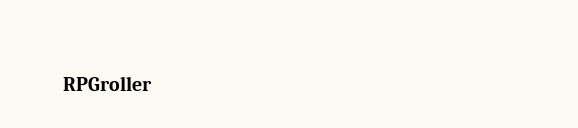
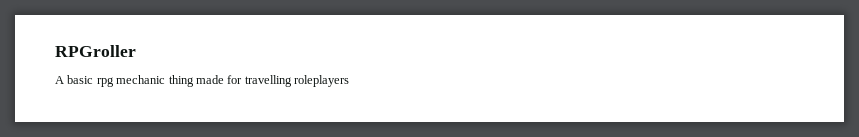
(152, 83) none -> [55,75,349,87] // A basic rpg mechanic thing made for travelling roleplayers

